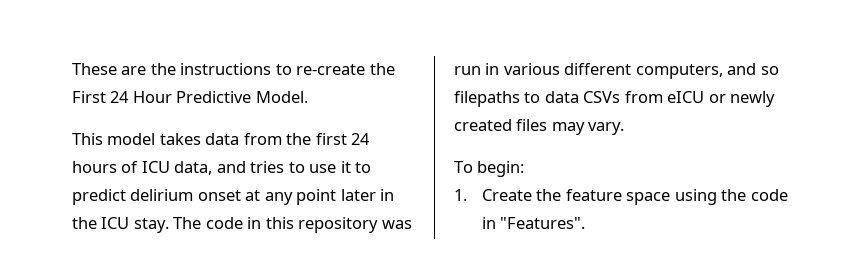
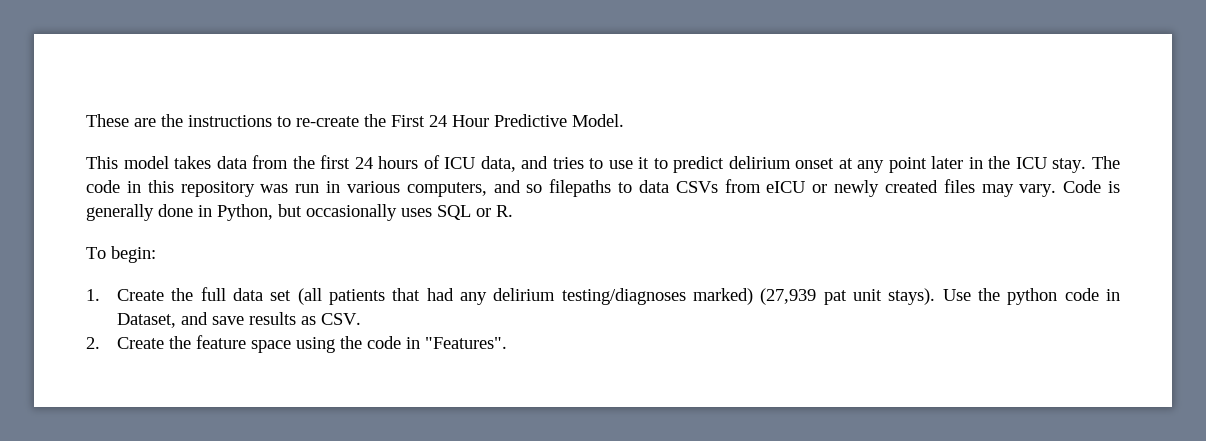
[564,63,632,75] different -> (400, 187) none
[454,161,525,177] [454,189,467,201] // To begin: // 1. -> [1063,180,1121,193] [86,204,513,221] [86,246,156,263] [86,287,1121,305] [117,312,362,328] [86,337,100,349] Code is generally done in Python, but occasionally uses SQL or R. // To begin: // 1. Create the full data set (all patients that had any delirium testing/diagnoses marked) (27,939 pat unit stays). Use the python code in Dataset, and save results as CSV. // 2.

